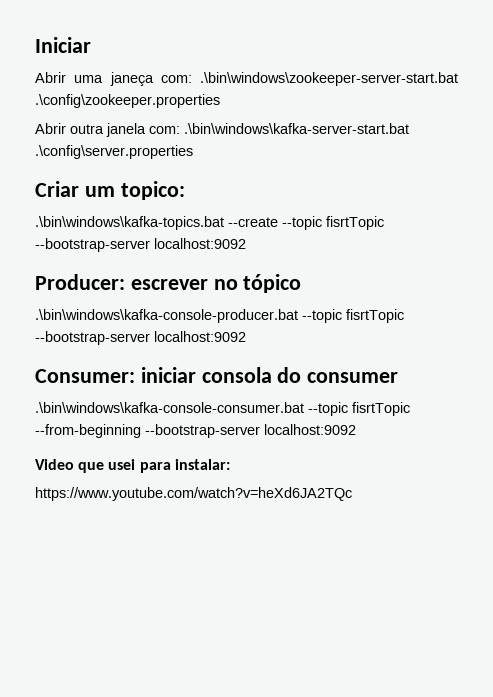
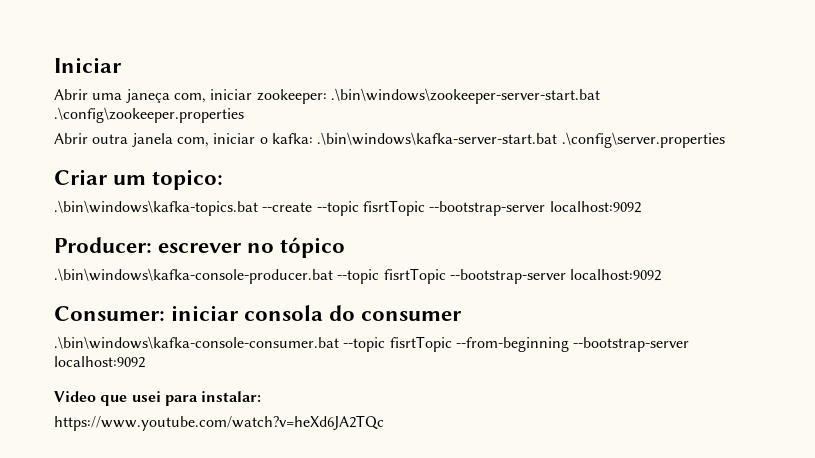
[160,75,192,83] com: -> [173,89,327,104] com, iniciar zookeeper:
[149,126,180,134] com: -> [176,133,313,147] com, iniciar o kafka:

